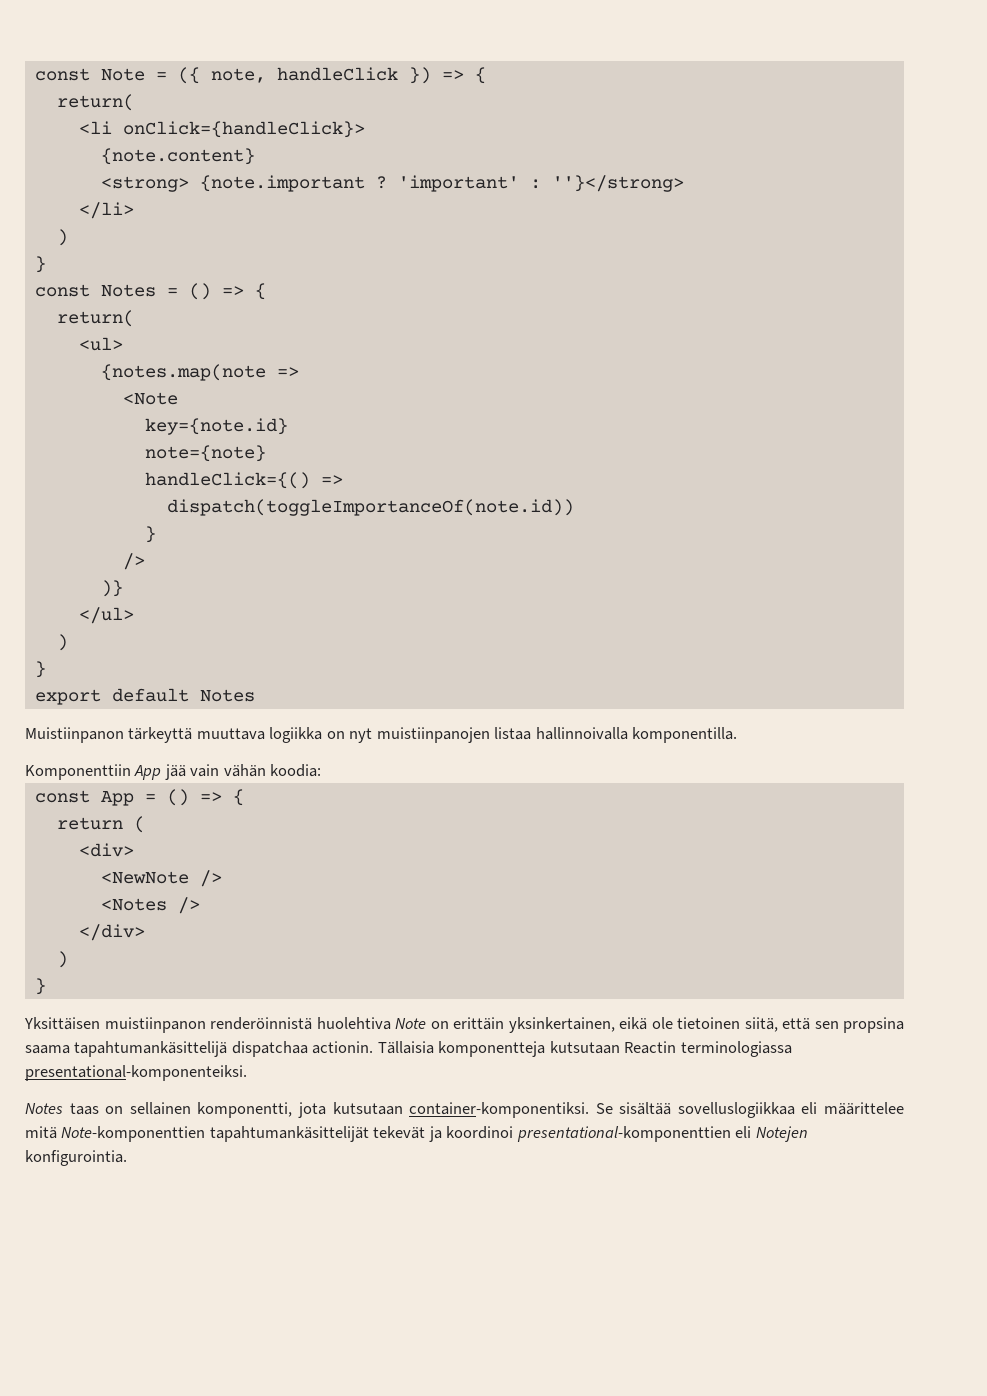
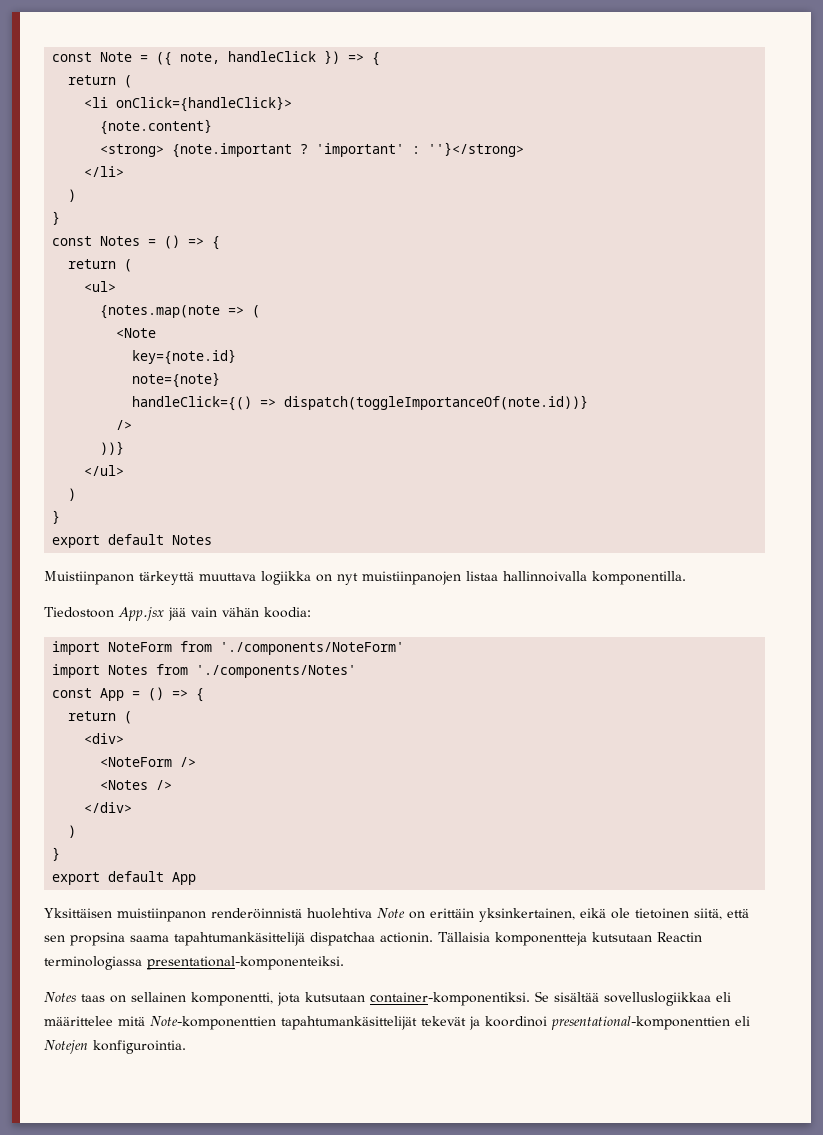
[56,94,134,111] return( -> [68,75,133,88] return (
[56,310,134,327] return( -> [68,259,133,272] return (
(299, 372) none -> [252,305,261,318] (
[166,499,574,516] [144,526,156,543] [122,553,145,570] [100,580,123,597] // dispatch(toggleImportanceOf(note.id)) // } // /> // )} -> [284,395,589,410] [116,420,133,430] [100,441,125,455] dispatch(toggleImportanceOf(note.id))} // /> // ))}
[25,764,162,780] Komponenttiin App -> [44,607,164,621] Tiedostoon App.jsx
(322, 770) none -> [52,641,405,655] [52,664,357,678] // import NoteForm from './components/NoteForm' // import Notes from './components/Notes'
[100,871,189,884] <NewNote -> [100,757,173,767] <NoteForm
(46, 986) none -> [52,871,197,885] // export default App

